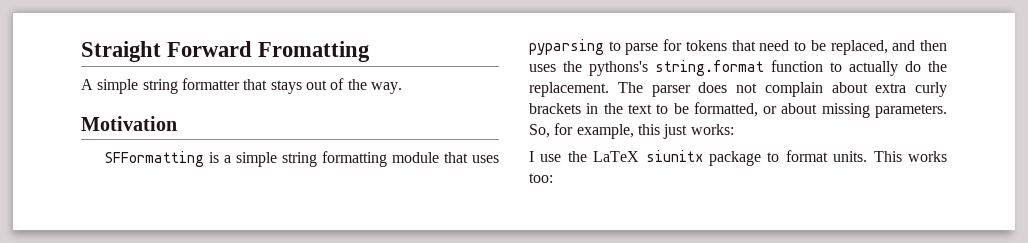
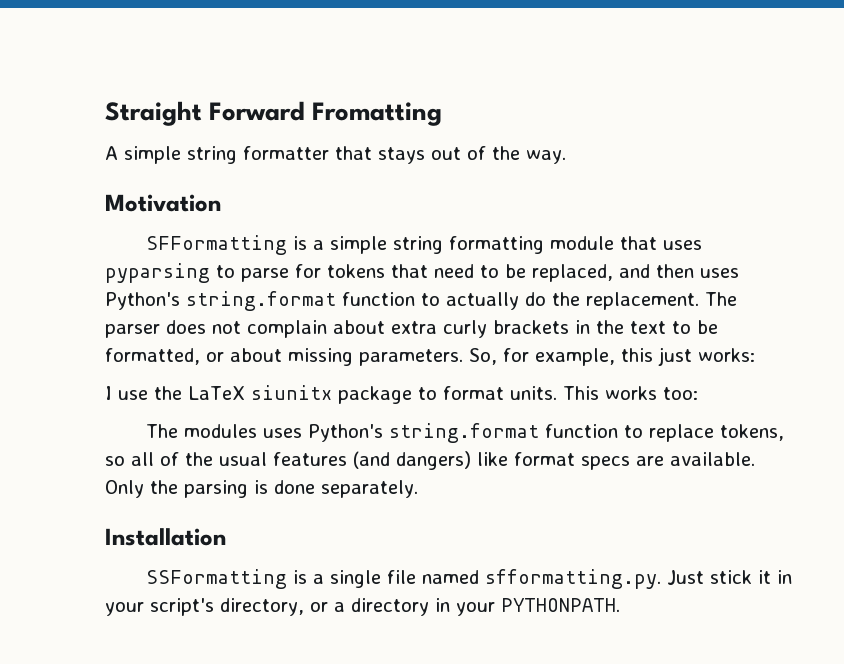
[563,61,648,76] the pythons's -> [105,292,180,310] Python's
(553, 178) none -> [146,423,785,443] [105,451,755,470] [105,480,418,498] [105,528,226,546] [146,569,793,589] [105,598,620,616] // The modules uses Python's string.format function to replace tokens, so all of the usual features (and dangers) like format specs are available. Only the parsing is done separately. // Installation // SSFormatting is a single file named sfformatting.py. Just stick it in your script's directory, or a directory in your PYTHONPATH.

